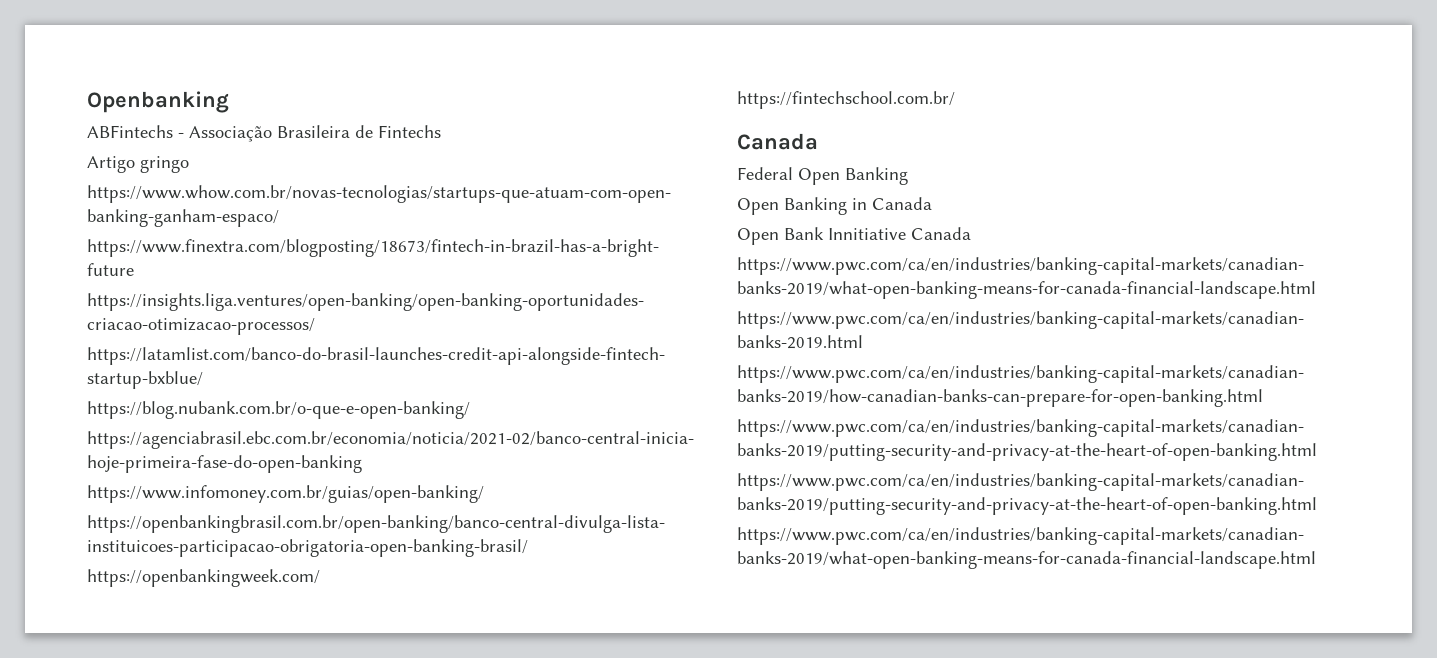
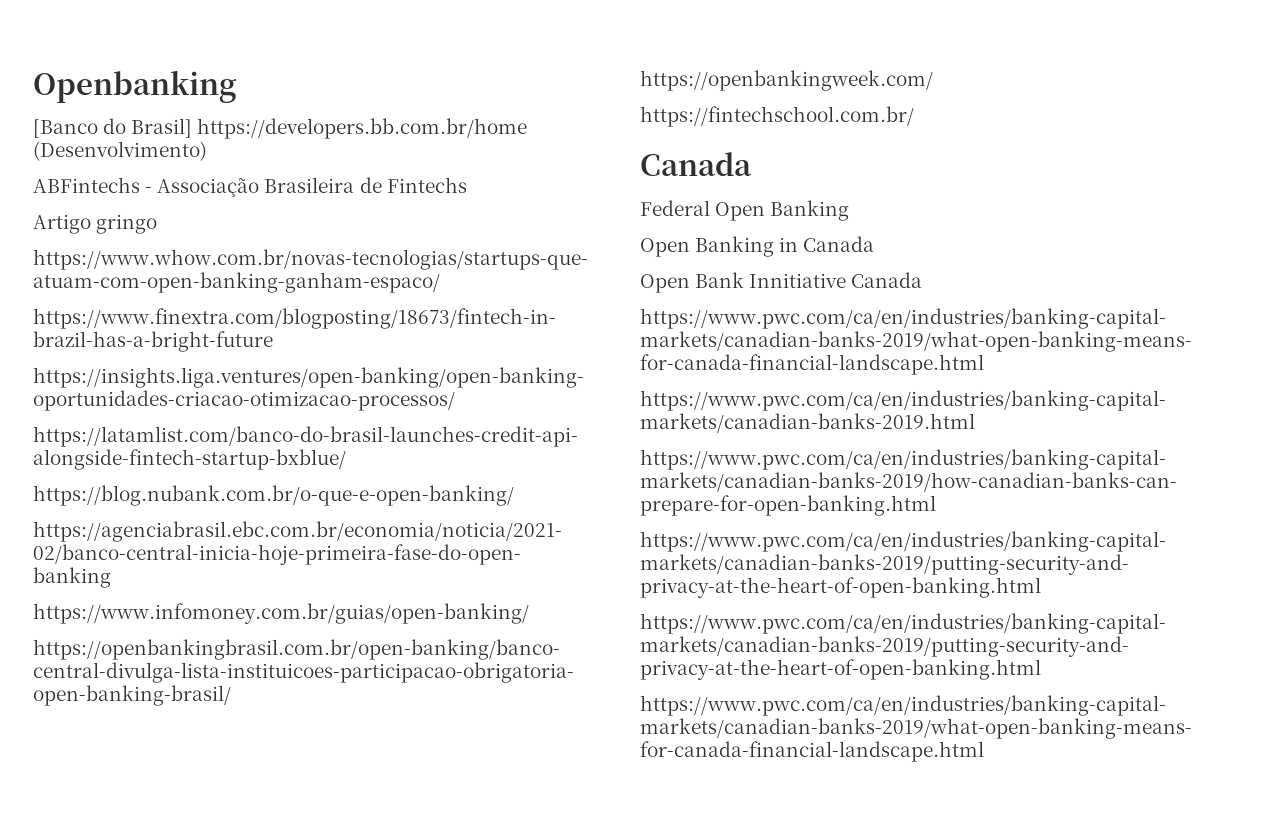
(229, 102) none -> [33,118,528,139] [33,141,207,161] // [Banco do Brasil] https://developers.bb.com.br/home (Desenvolvimento)

